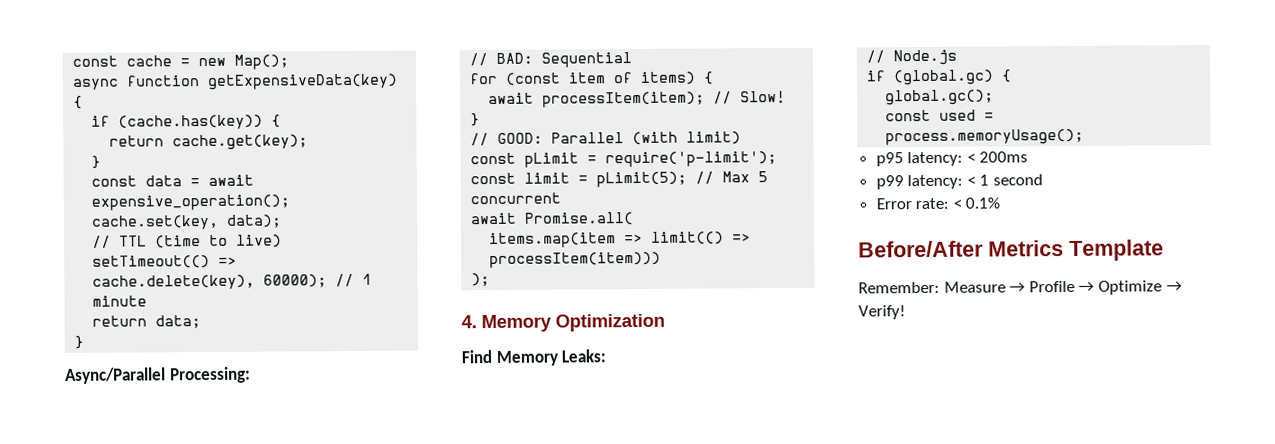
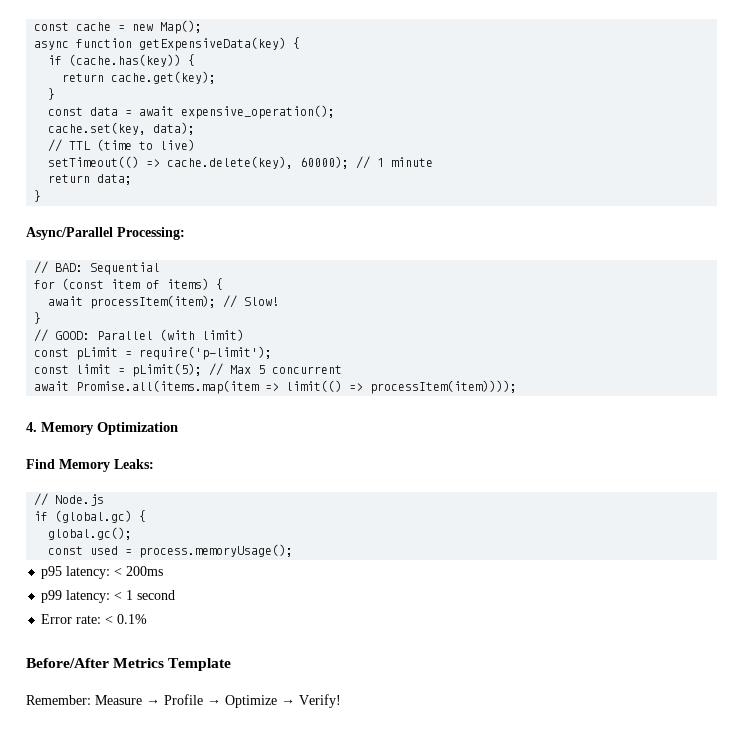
[524,212,635,226] [489,232,617,249] Promise.all( // items.map(item -> [76,380,260,394] Promise.all(items.map(item
[489,251,662,269] [471,273,491,287] processItem(item))) // ); -> [370,380,518,394] processItem(item))));

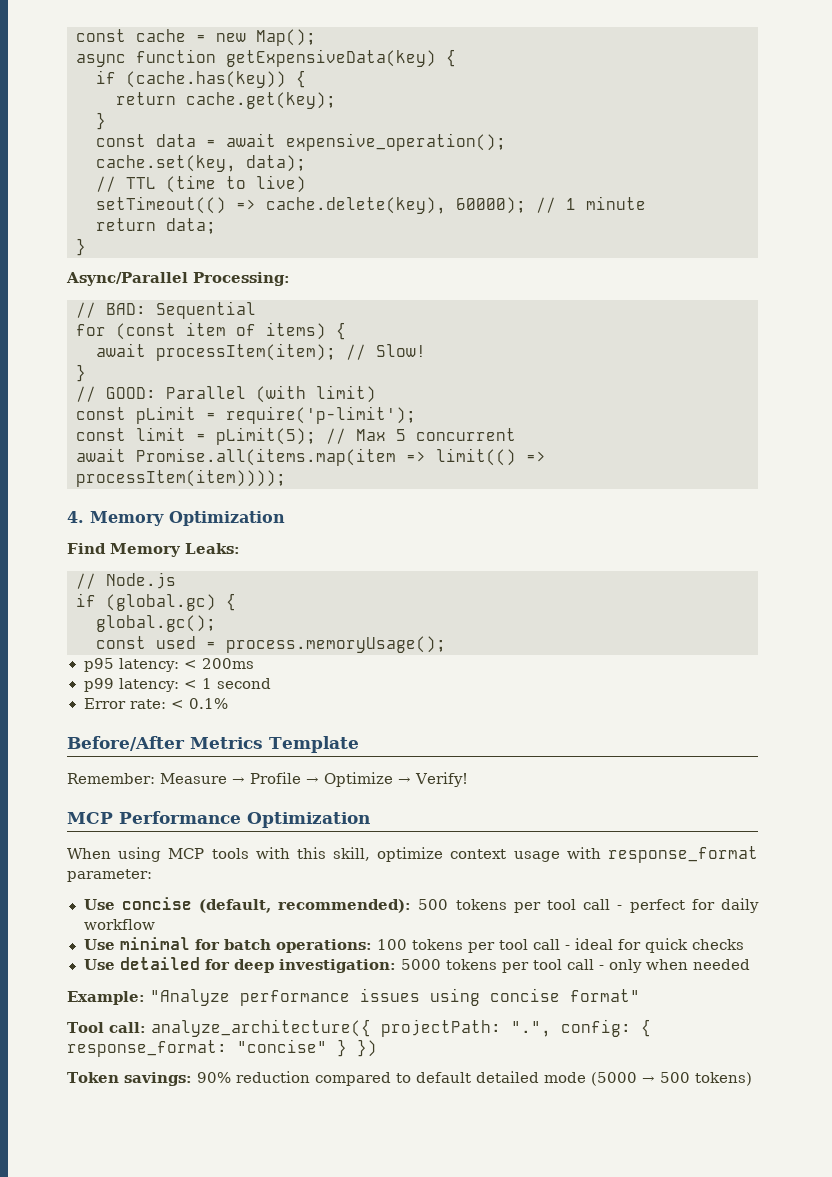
(341, 701) none -> [67,811,370,828] [67,846,758,863] [67,869,152,882] [83,897,760,913] [83,919,155,930] [83,937,744,953] [83,957,750,973] [67,988,640,1006] [67,1019,651,1037] [67,1039,377,1057] [67,1071,752,1086] // MCP Performance Optimization // When using MCP tools with this skill, optimize context usage with response_format parameter: // Use concise (default, recommended): 500 tokens per tool call - perfect for daily workflow // Use minimal for batch operations: 100 tokens per tool call - ideal for quick checks // Use detailed for deep investigation: 5000 tokens per tool call - only when needed // Example: "Analyze performance issues using concise format" // Tool call: analyze_architecture({ projectPath: ".", config: { response_format: "concise" } }) // Token savings: 90% reduction compared to default detailed mode (5000 → 500 tokens)

